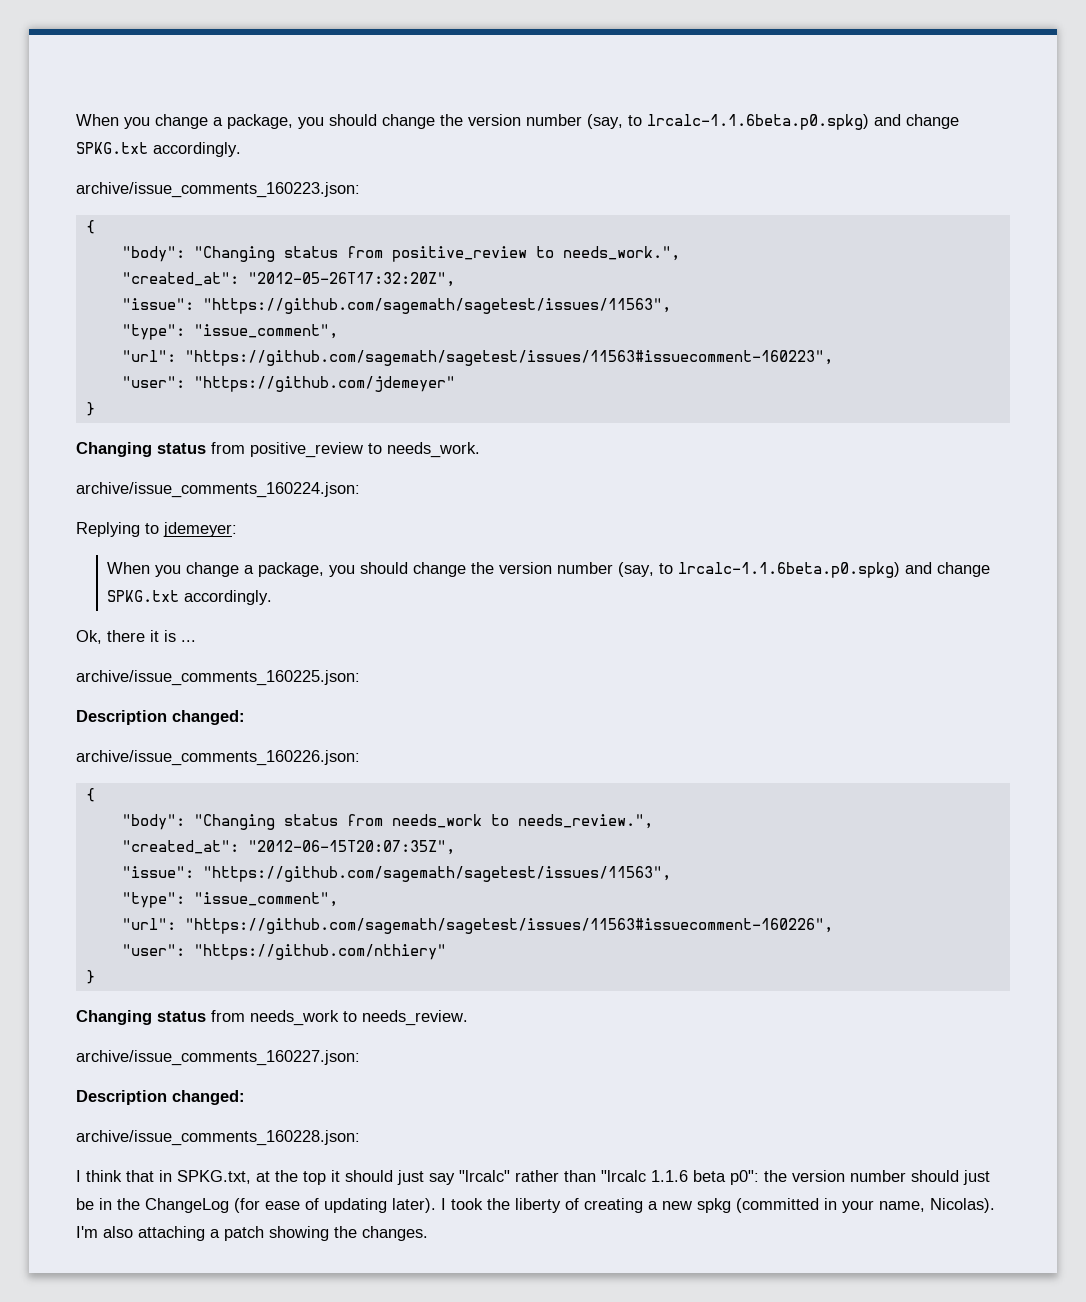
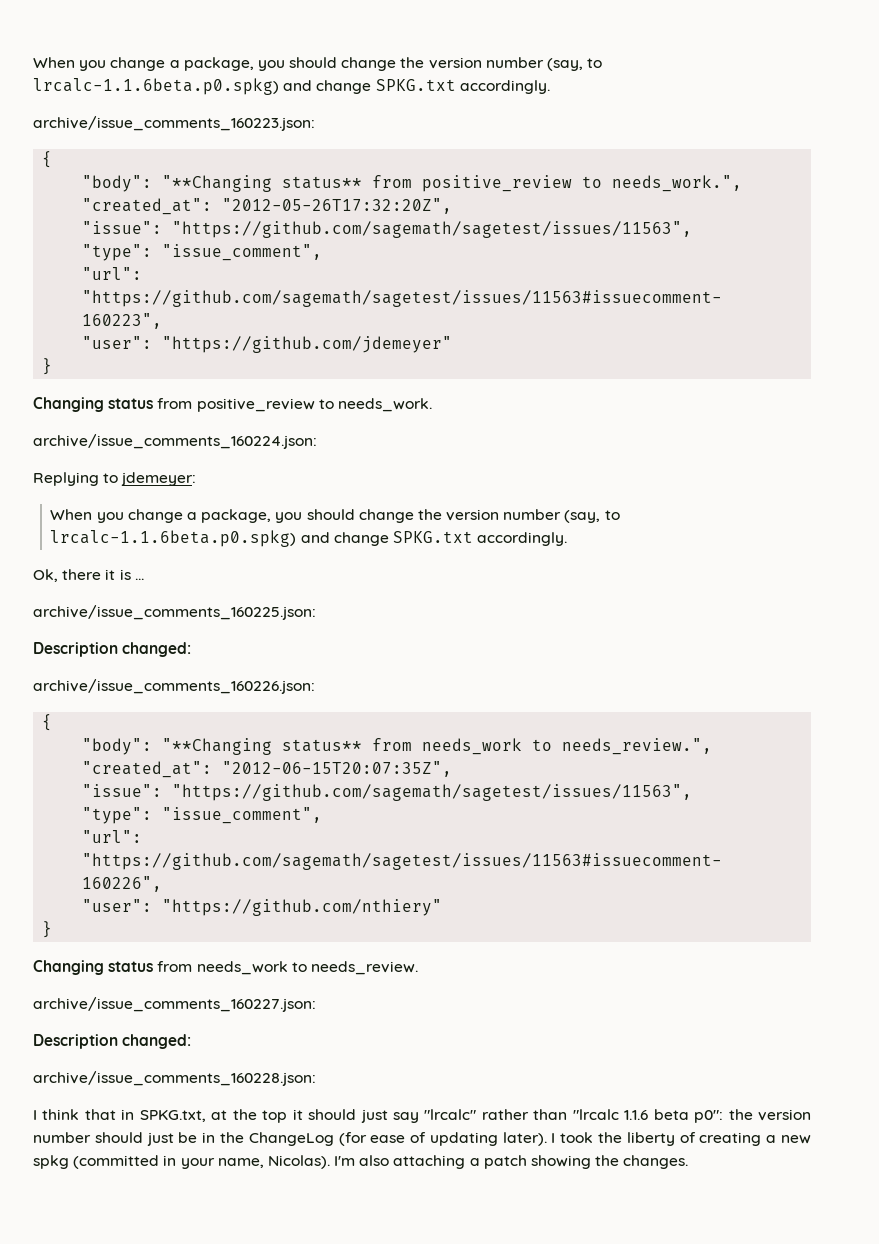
[193,246,338,262] "Changing status -> [162,175,363,192] "**Changing status**
[193,814,338,830] "Changing status -> [162,738,363,755] "**Changing status**

